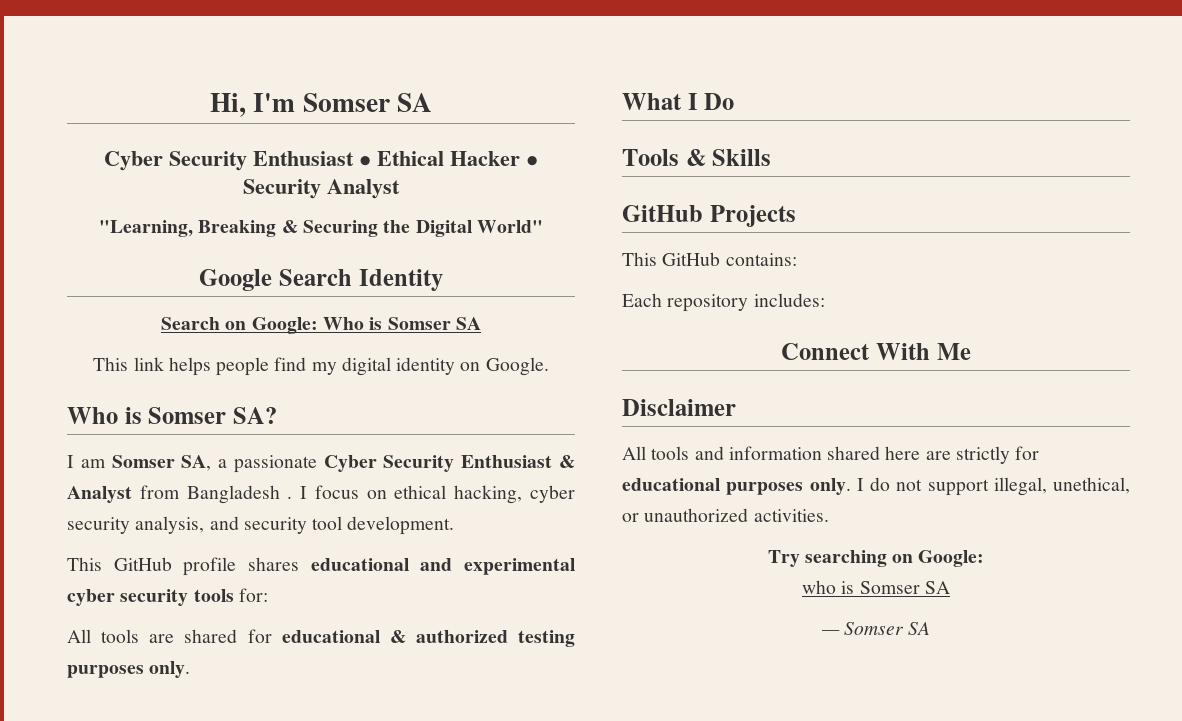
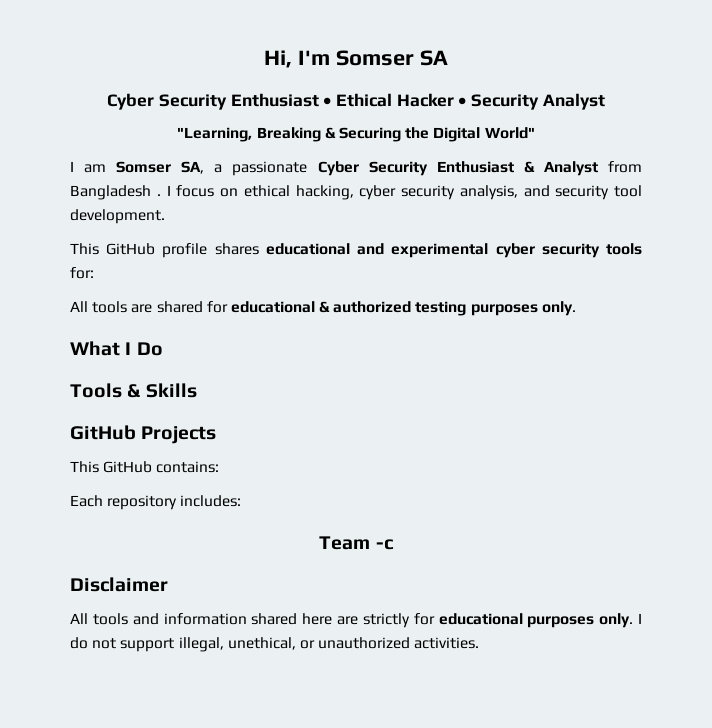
[199,269,443,291] [161,317,481,334] [93,357,549,376] [67,407,277,424] // Google Search Identity // Search on Google: Who is Somser SA // This link helps people find my digital identity on Google. // Who is Somser SA? -> (535, 133) none
[781,343,971,360] Connect With Me -> [319,536,394,550] Team -c
[767,550,985,567] [802,580,950,594] [820,622,931,635] // Try searching on Google: // who is Somser SA // — Somser SA -> (480, 643) none

